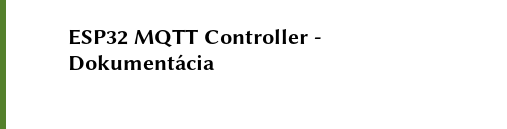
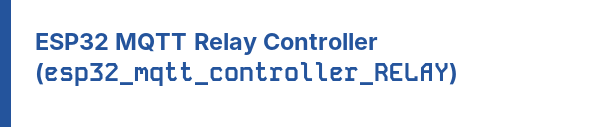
[204,29,322,44] [68,54,215,71] Controller - Dokumentácia -> [193,33,379,55] [35,62,458,86] Relay Controller (esp32_mqtt_controller_RELAY)

